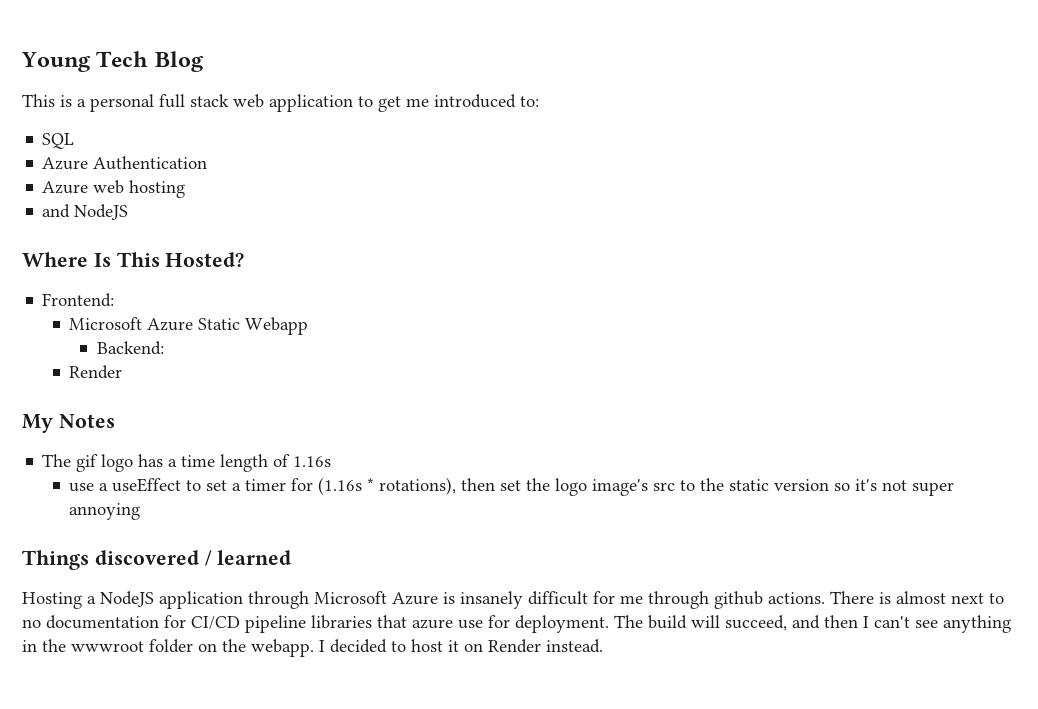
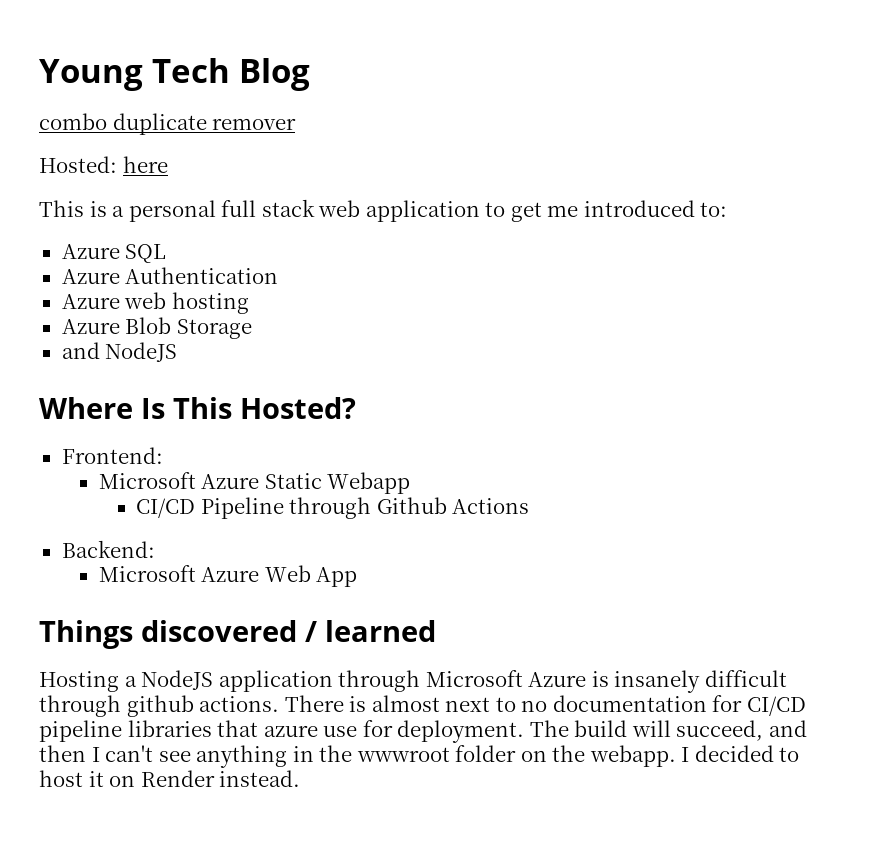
(203, 61) none -> [39,113,297,135] [39,156,168,173] // combo duplicate remover // Hosted: here
(539, 101) none -> [61,244,120,259] Azure
(186, 189) none -> [61,317,252,339] // Azure Blob Storage
[96,341,164,355] [69,365,123,379] [22,414,115,433] [42,454,332,472] [69,477,955,496] [69,503,141,520] Backend: // Render // My Notes // The gif logo has a time length of 1.16s // use a useEffect to set a timer for (1.16s * rotations), then set the logo image's src to the static version so it's not super annoying -> [136,497,530,519] [61,540,155,558] [98,565,358,587] CI/CD Pipeline through Github Actions // Backend: // Microsoft Azure Web App
[593,591,643,604] for me -> (787, 678) none

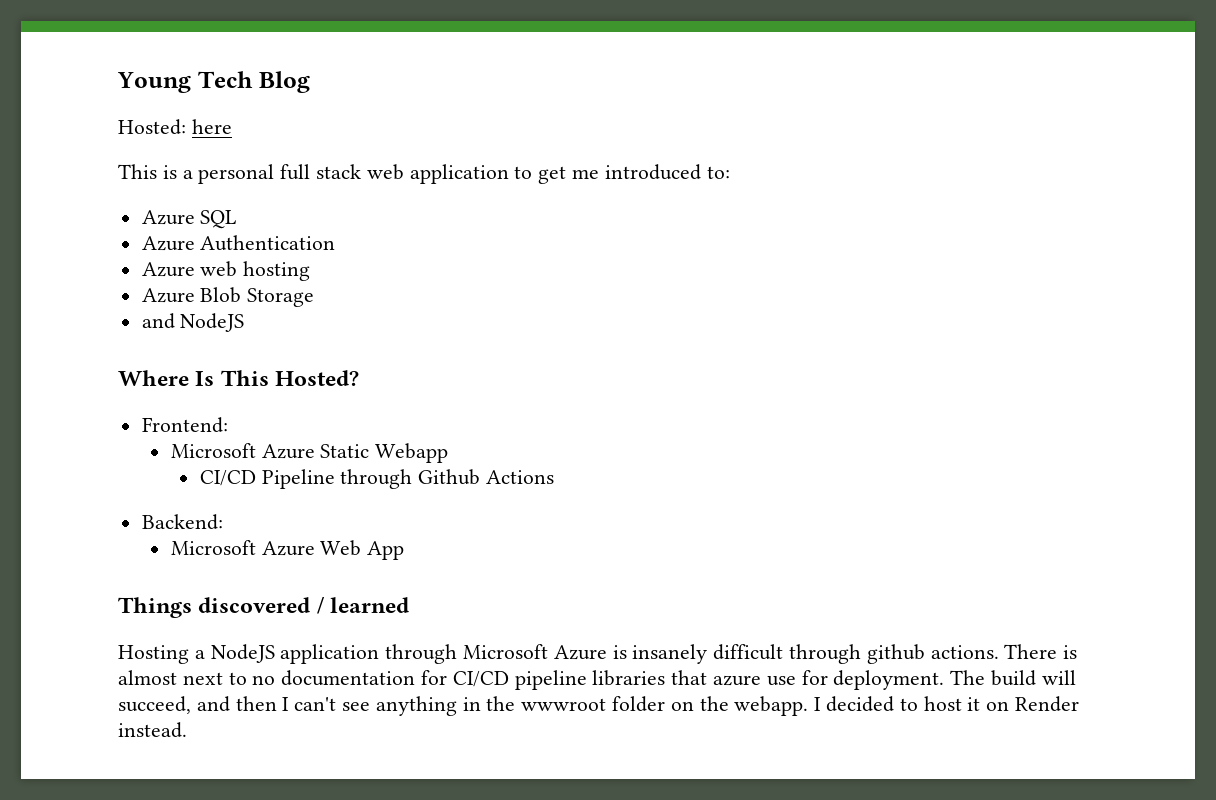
[39,113,297,135] // combo duplicate remover -> (310, 82) none

